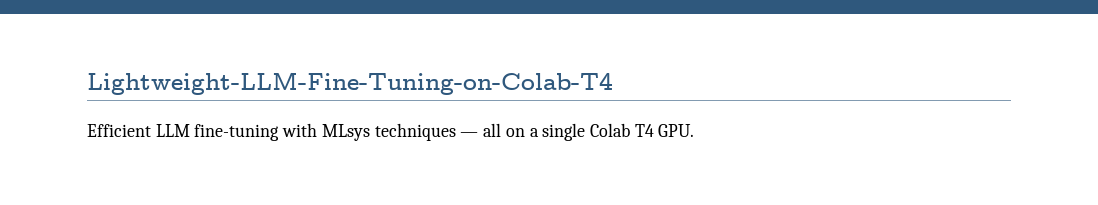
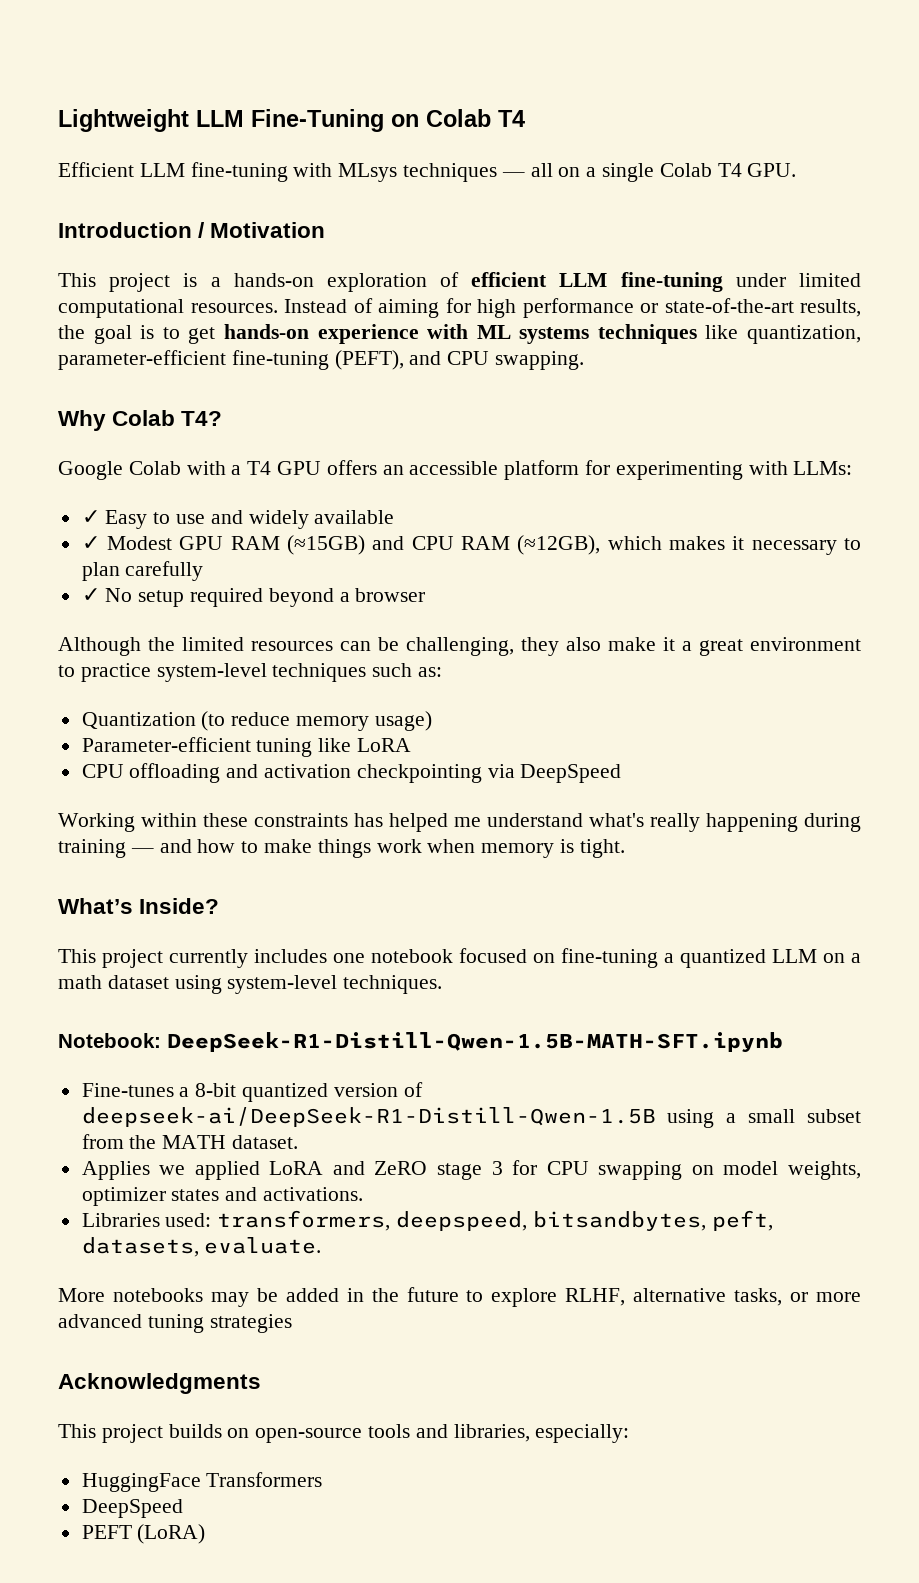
[87,72,613,95] Lightweight-LLM-Fine-Tuning-on-Colab-T4 -> [58,109,525,132] Lightweight LLM Fine-Tuning on Colab T4
(695, 130) none -> [58,222,326,238] [58,272,861,292] [58,298,861,318] [58,324,861,344] [58,350,585,370] [58,410,223,431] [58,460,853,480] [81,510,395,529] [81,535,862,555] [81,561,204,581] [81,588,426,607] [58,637,861,656] [58,663,443,682] [81,711,432,731] [81,737,412,757] [81,763,622,783] [58,813,861,832] [58,839,625,858] [58,898,220,914] [58,948,861,968] [58,975,443,994] [58,1032,783,1053] [81,1082,423,1102] [81,1107,861,1128] [81,1134,299,1149] [81,1160,861,1180] [81,1187,364,1206] [81,1210,773,1231] [81,1237,322,1257] [58,1287,862,1307] [58,1314,292,1333] [58,1373,261,1394] [58,1424,630,1443] [81,1472,323,1492] [81,1499,183,1518] [81,1524,206,1544] // Introduction / Motivation // This project is a hands-on exploration of efficient LLM fine-tuning under limited computational resources. Instead of aiming for high performance or state-of-the-art results, the goal is to get hands-on experience with ML systems techniques like quantization, parameter-efficient fine-tuning (PEFT), and CPU swapping. // Why Colab T4? // Google Colab with a T4 GPU offers an accessible platform for experimenting with LLMs: // ✓ Easy to use and widely available // ✓ Modest GPU RAM (≈15GB) and CPU RAM (≈12GB), which makes it necessary to plan carefully // ✓ No setup required beyond a browser // Although the limited resources can be challenging, they also make it a great environment to practice system-level techniques such as: // Quantization (to reduce memory usage) // Parameter-efficient tuning like LoRA // CPU offloading and activation checkpointing via DeepSpeed // Working within these constraints has helped me understand what's really happening during training — and how to make things work when memory is tight. // What’s Inside? // This project currently includes one notebook focused on fine-tuning a quantized LLM on a math dataset using system-level techniques. // Notebook: DeepSeek-R1-Distill-Qwen-1.5B-MATH-SFT.ipynb // Fine-tunes a 8-bit quantized version of deepseek-ai/DeepSeek-R1-Distill-Qwen-1.5B using a small subset from the MATH dataset. // Applies we applied LoRA and ZeRO stage 3 for CPU swapping on model weights, optimizer states and activations. // Libraries used: transformers, deepspeed, bitsandbytes, peft, datasets, evaluate. // More notebooks may be added in the future to explore RLHF, alternative tasks, or more advanced tuning strategies // Acknowledgments // This project builds on open-source tools and libraries, especially: // HuggingFace Transformers // DeepSpeed // PEFT (LoRA)

